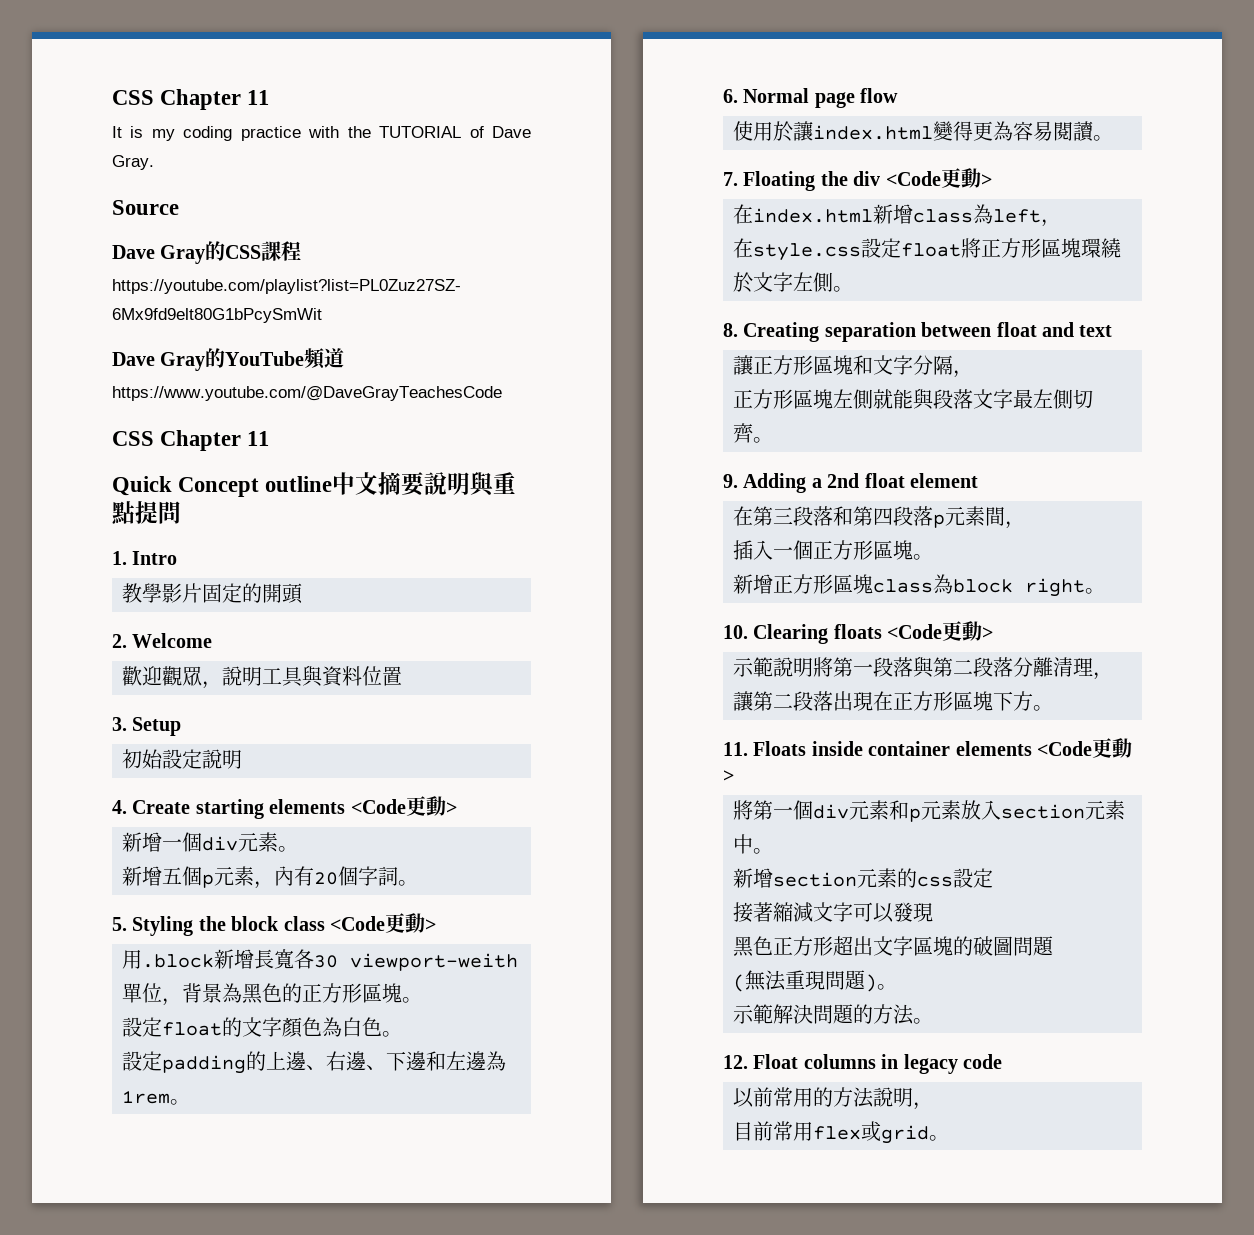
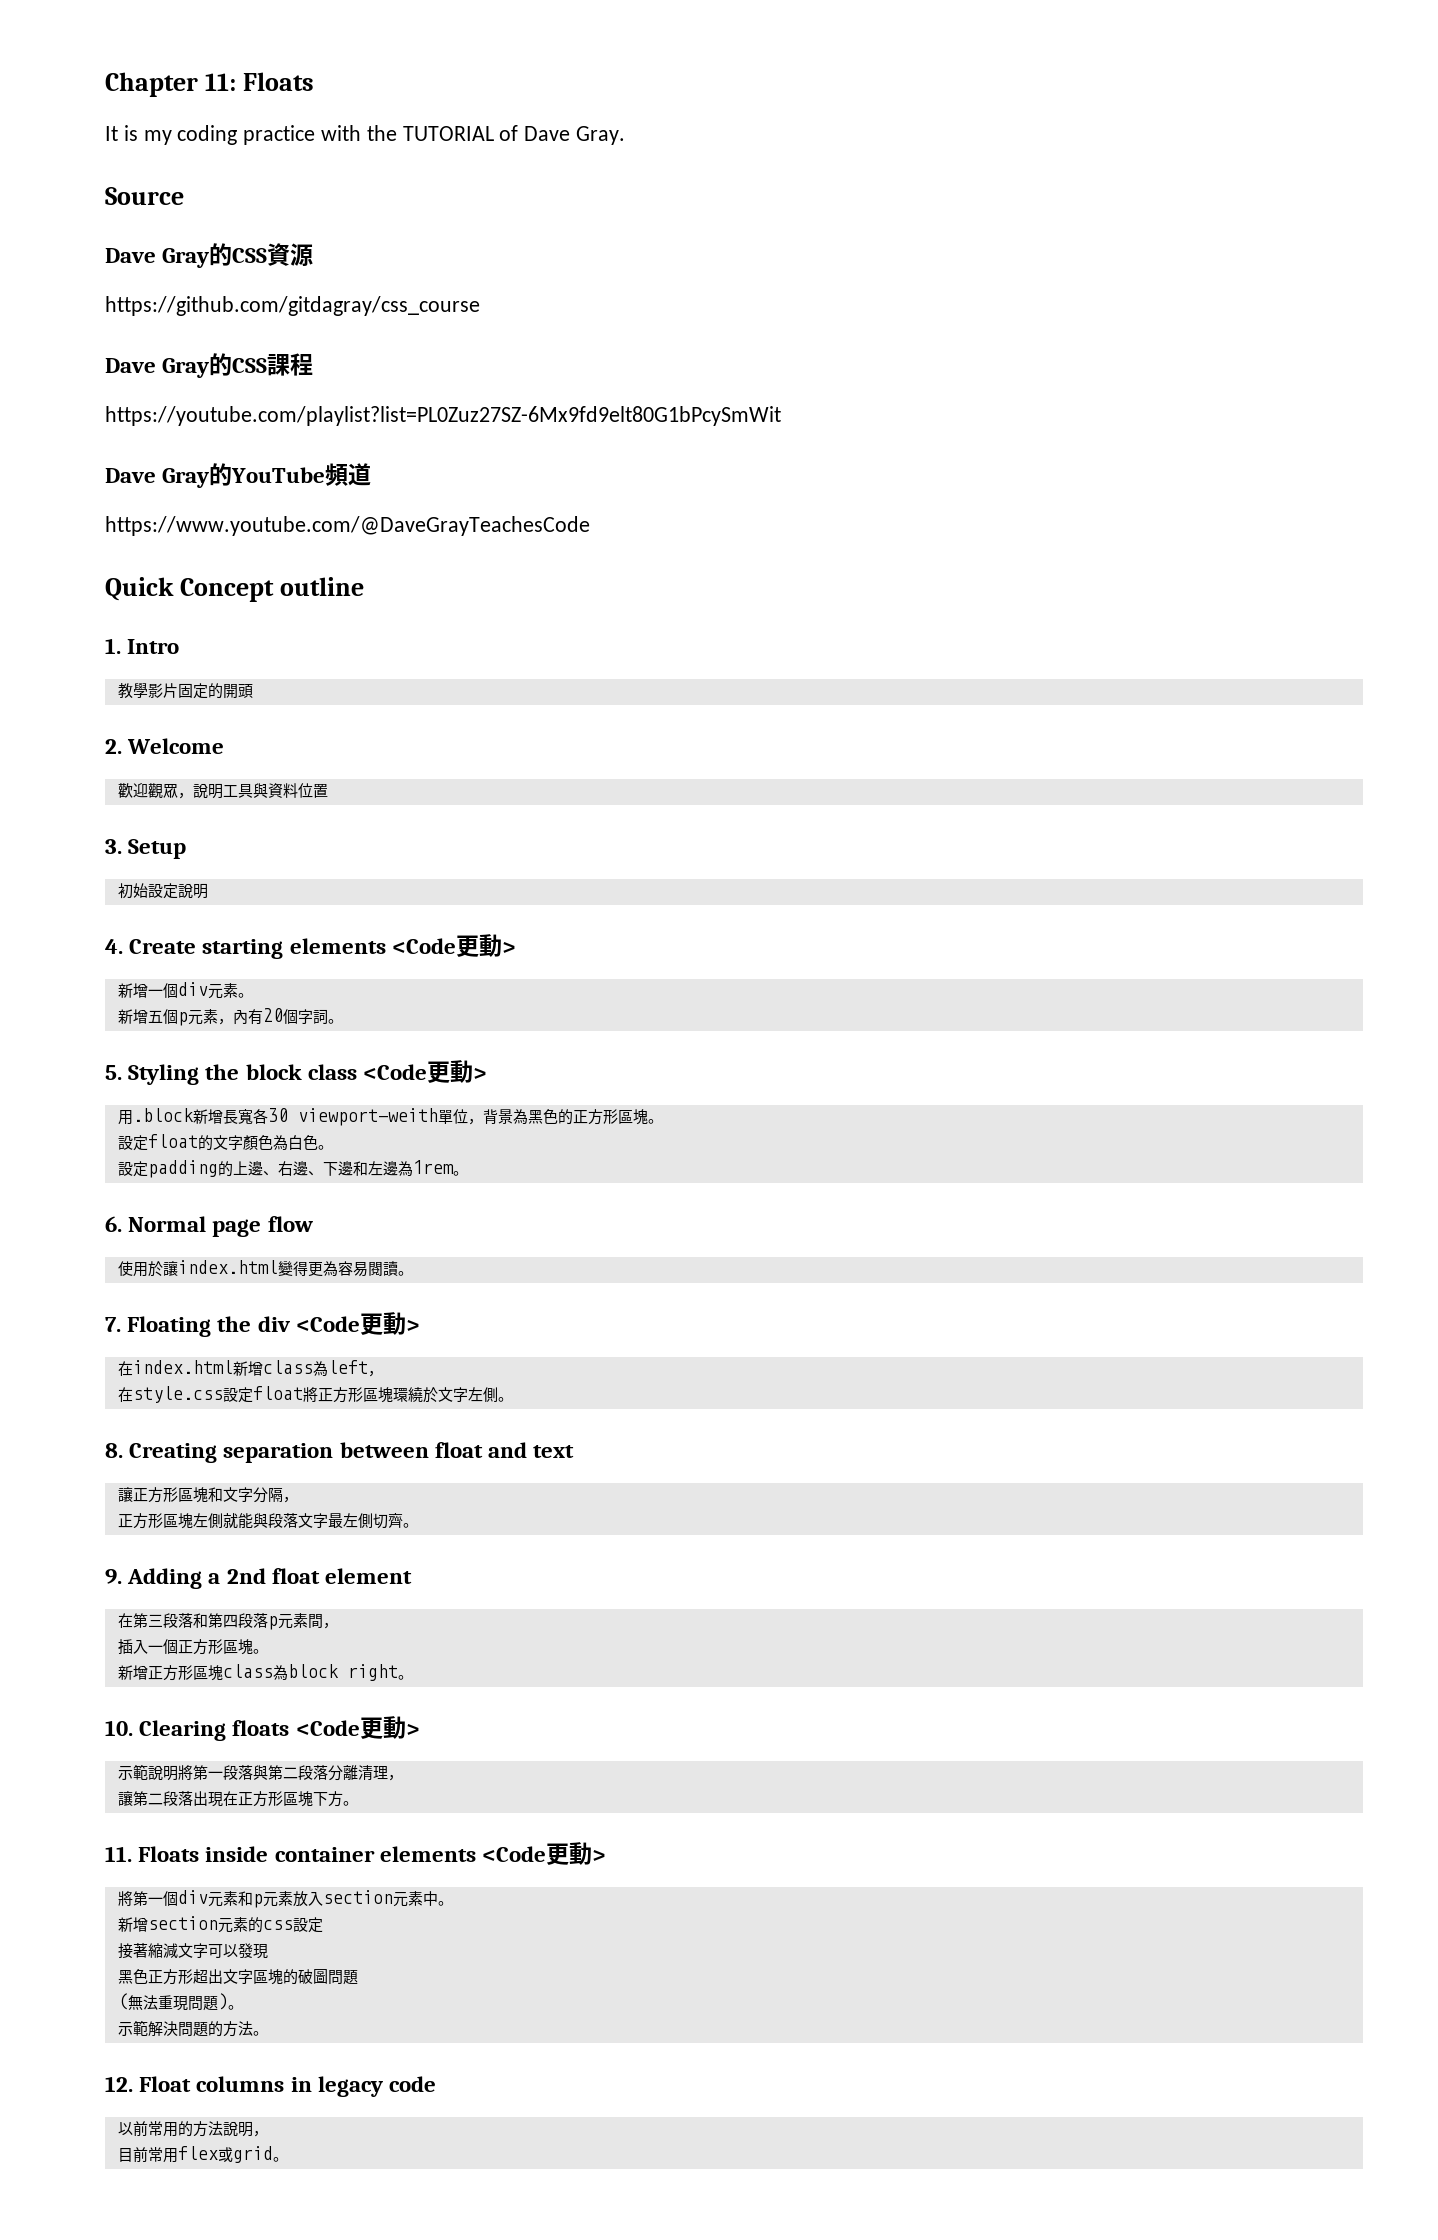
[112,89,270,110] CSS Chapter 11 -> [105,72,315,97] Chapter 11: Floats
(179, 207) none -> [105,243,314,268] [105,296,480,316] // Dave Gray的CSS資源 // https://github.com/gitdagray/css_course
[112,430,270,451] // CSS Chapter 11 -> (590, 526) none
[332,472,517,497] [112,501,181,525] 中文摘要說明與重點提問 -> (365, 586) none

